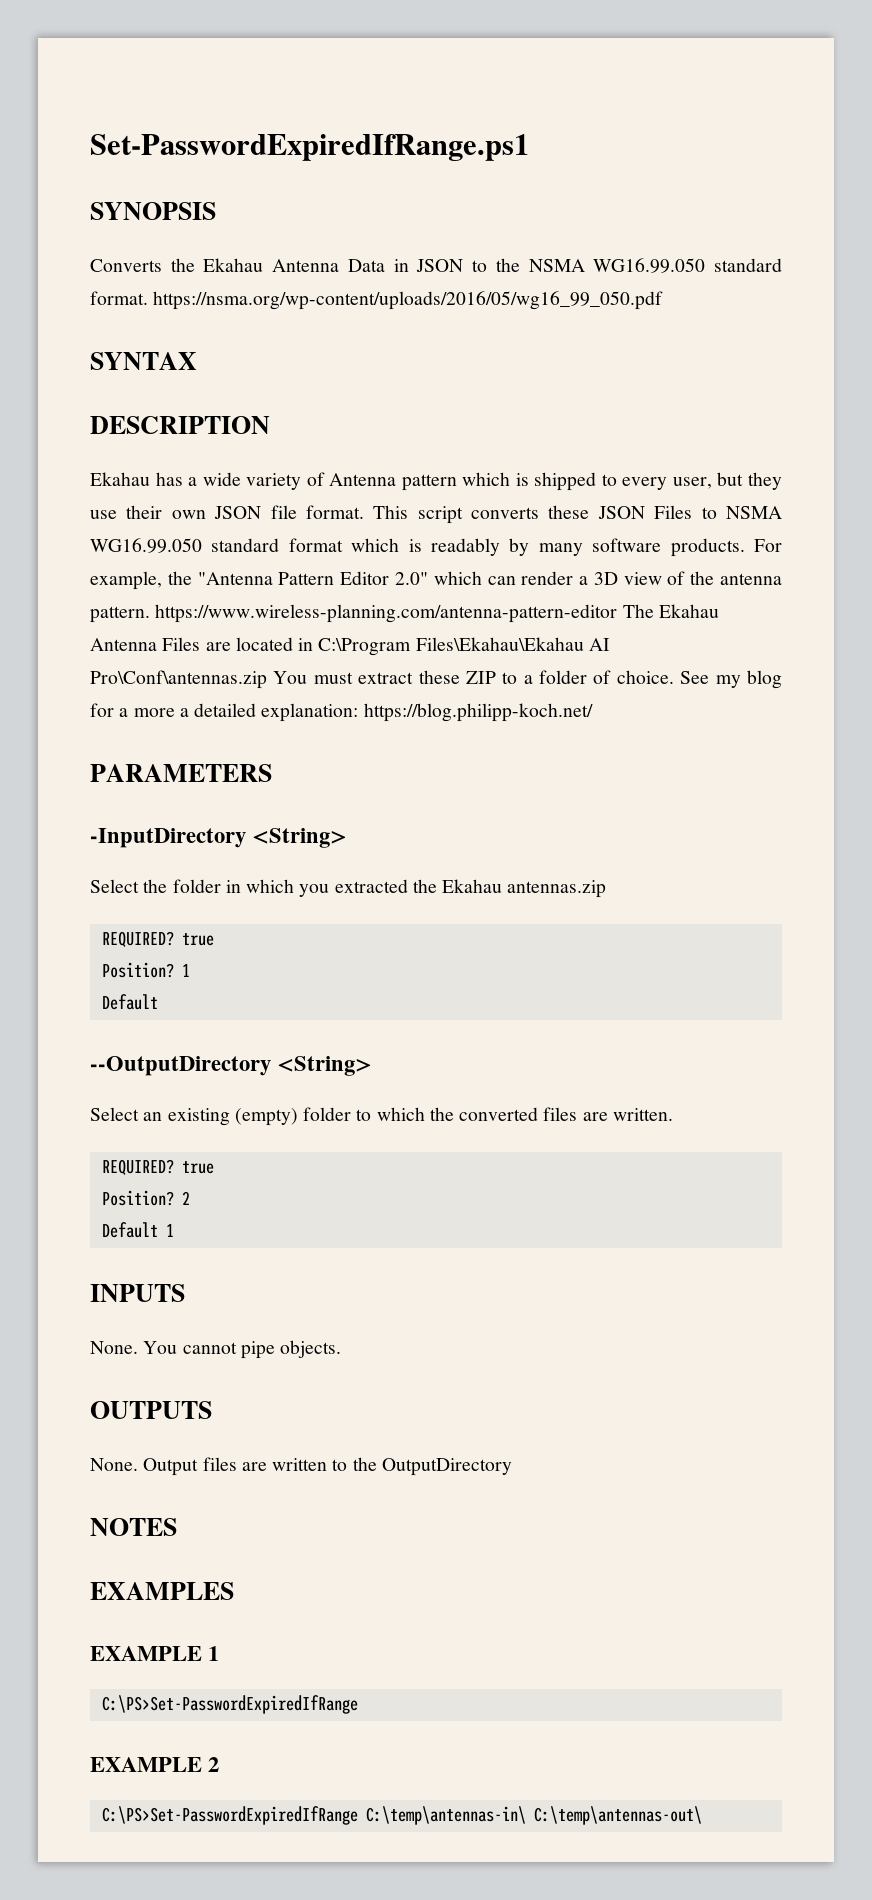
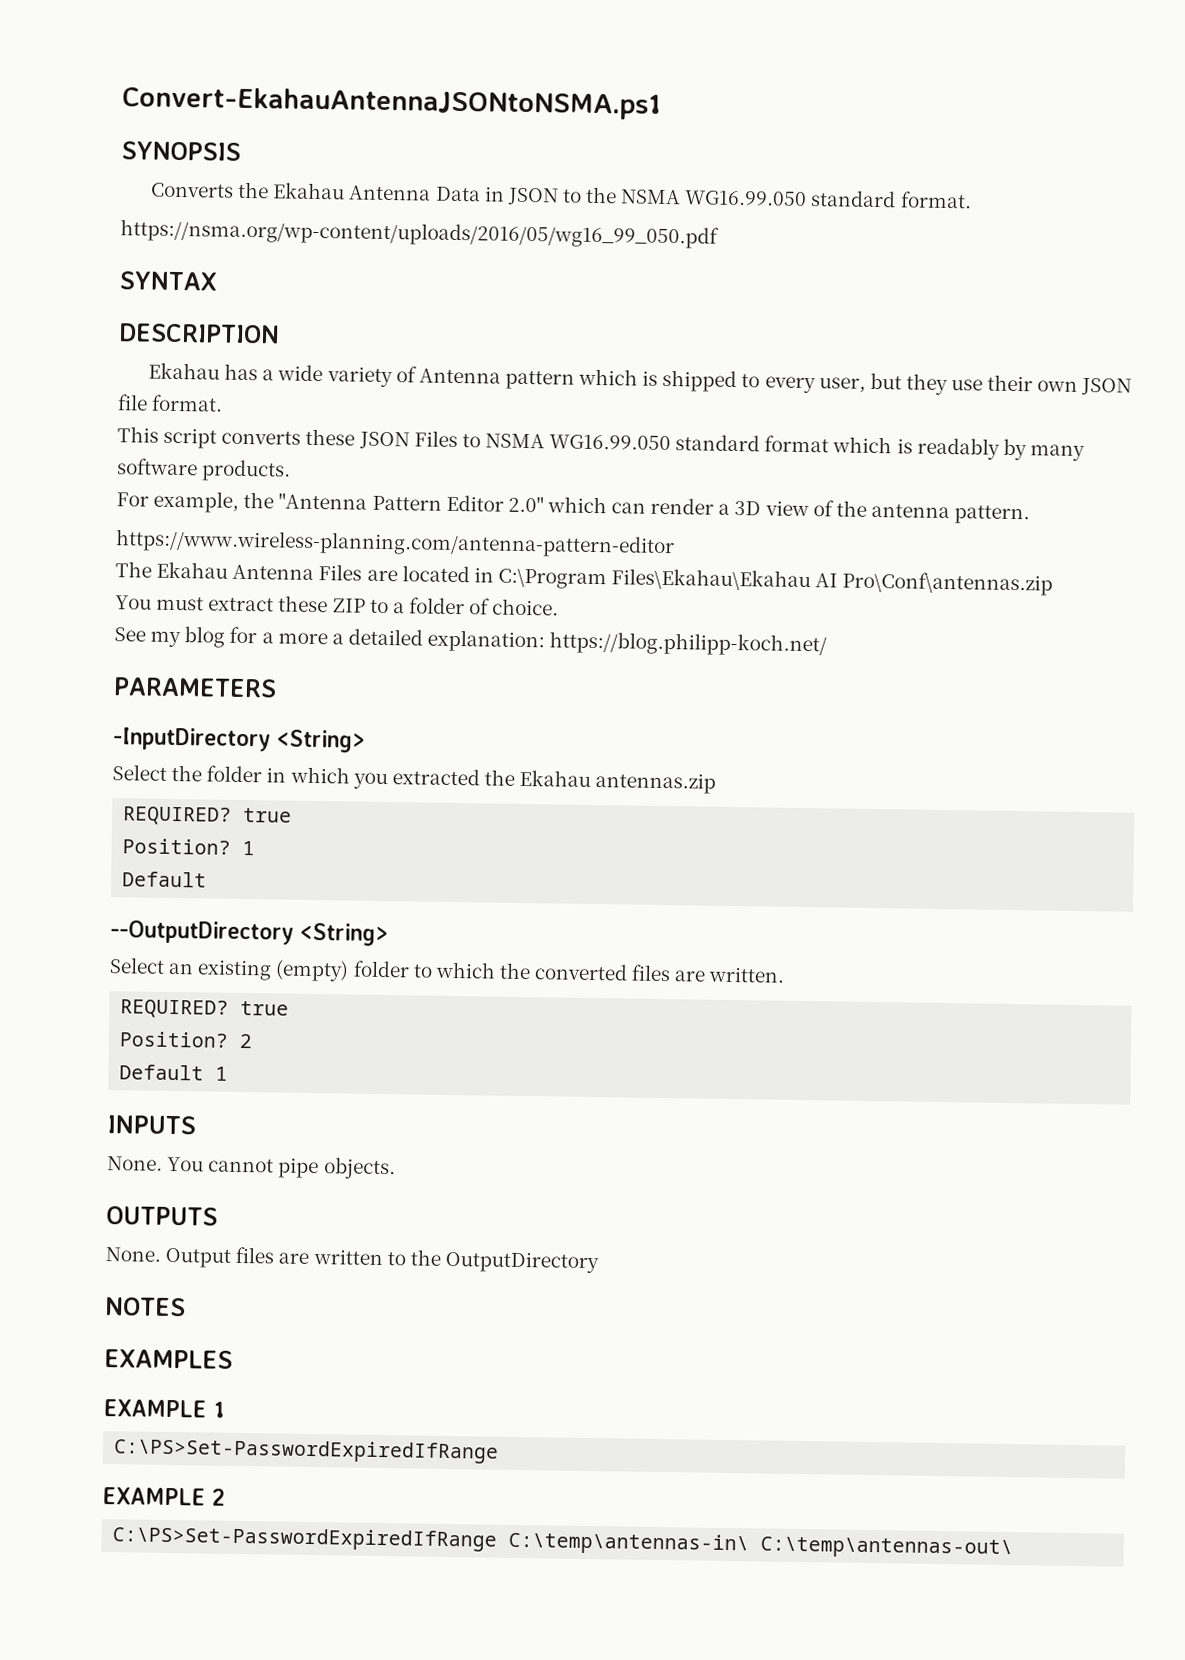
[90,134,529,161] Set-PasswordExpiredIfRange.ps1 -> [122,86,662,120] Convert-EkahauAntennaJSONtoNSMA.ps1
(148, 298) none -> (972, 200) //
(364, 512) none -> (224, 403) //
(745, 547) none -> (292, 470) //
(150, 614) none -> (1031, 515) //
(618, 613) none -> (675, 544) //
(267, 679) none -> (1054, 583) //
(674, 677) none -> (560, 607) //

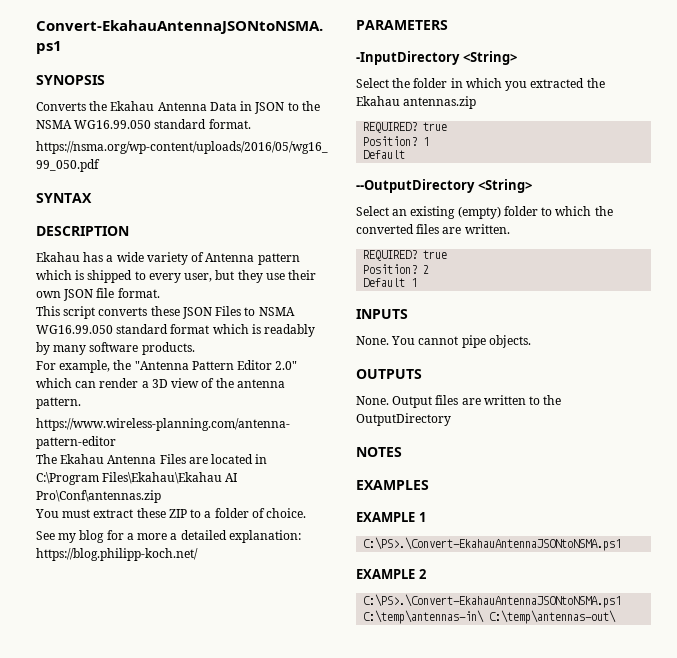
[113,1438,500,1464] C:\PS>Set-PasswordExpiredIfRange -> [363,537,622,551] C:\PS>.\Convert-EkahauAntennaJSONtoNSMA.ps1
[112,1526,498,1552] C:\PS>Set-PasswordExpiredIfRange -> [363,594,622,608] C:\PS>.\Convert-EkahauAntennaJSONtoNSMA.ps1

